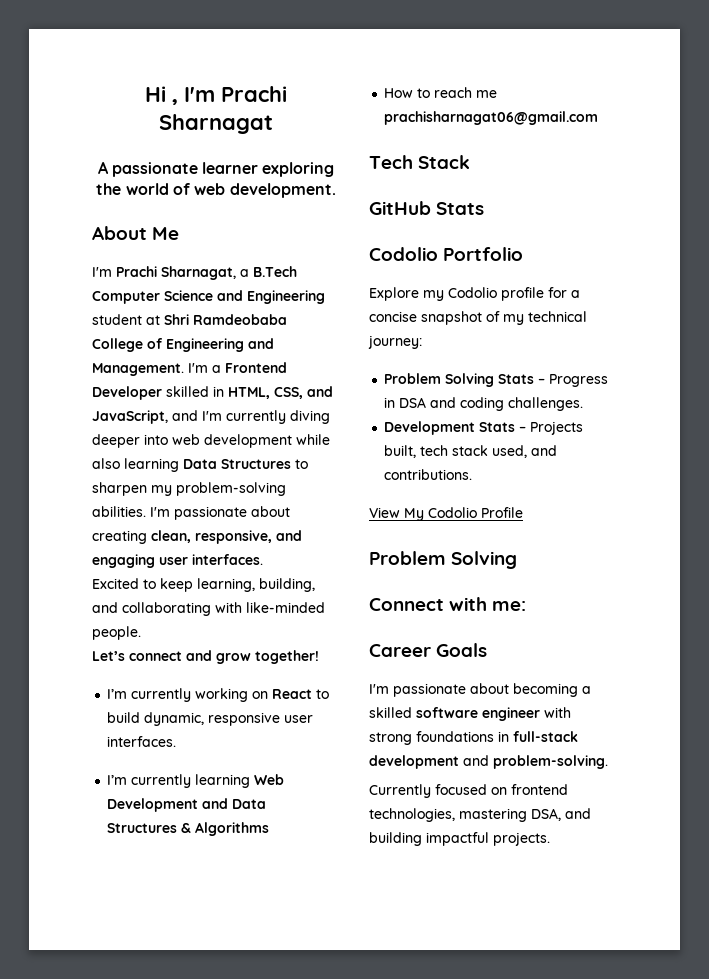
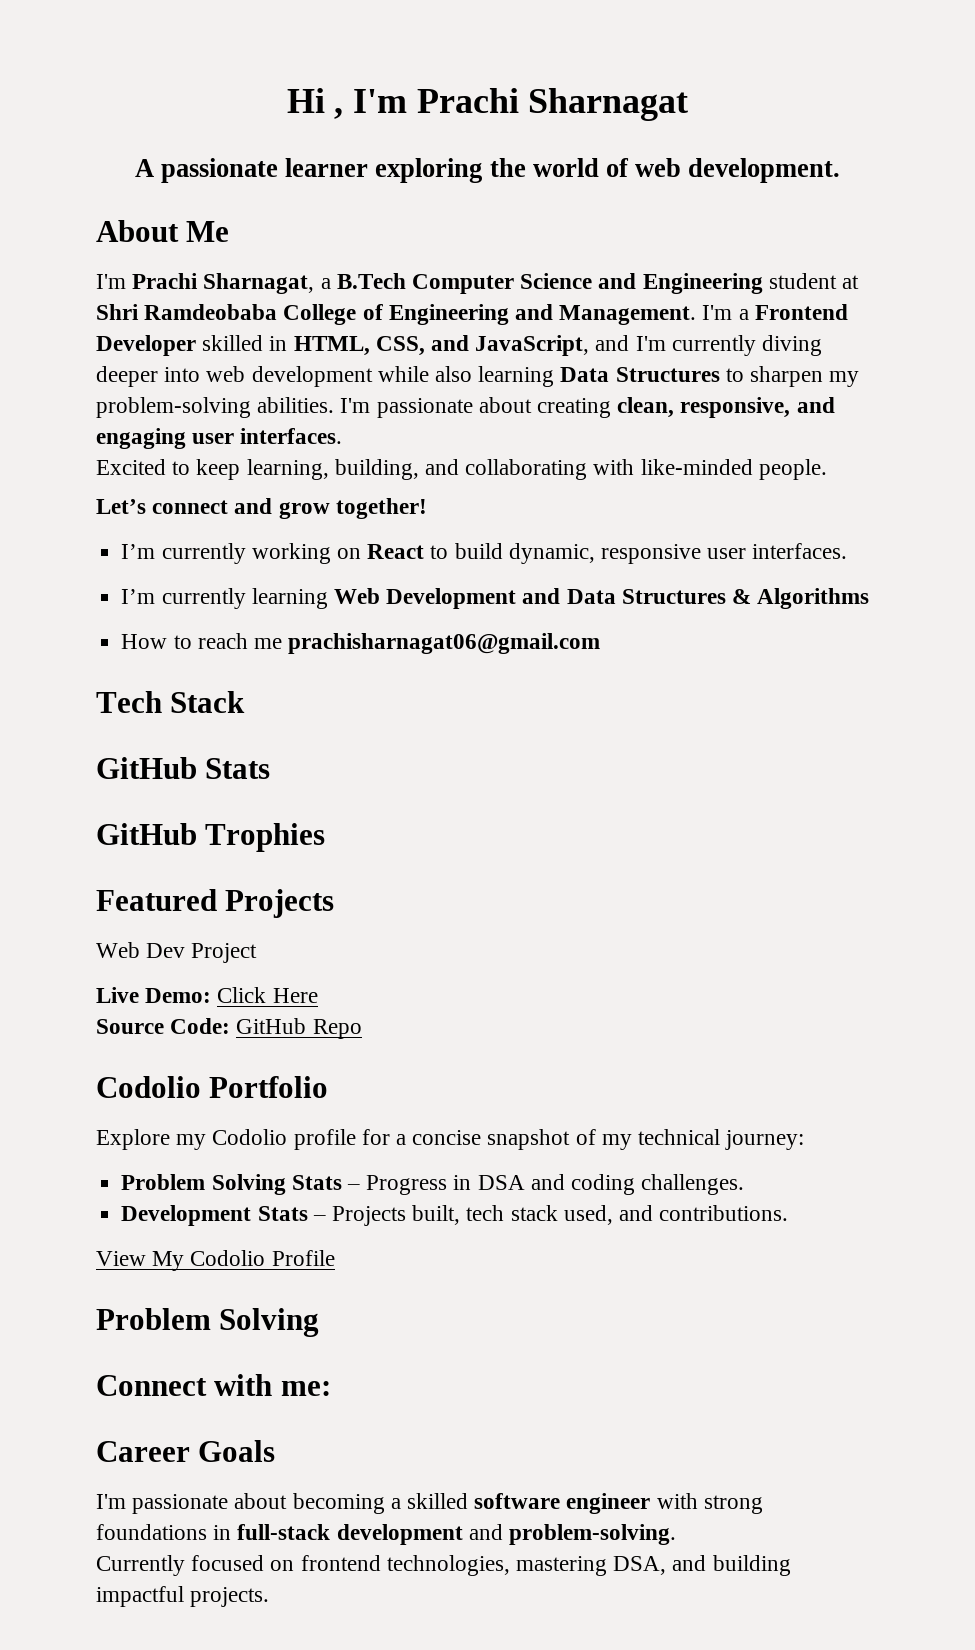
(485, 208) none -> [96,823,326,852] [96,889,335,918] [96,942,258,963] [96,987,318,1003] [96,1018,362,1039] // GitHub Trophies // Featured Projects // Web Dev Project // Live Demo: Click Here // Source Code: GitHub Repo

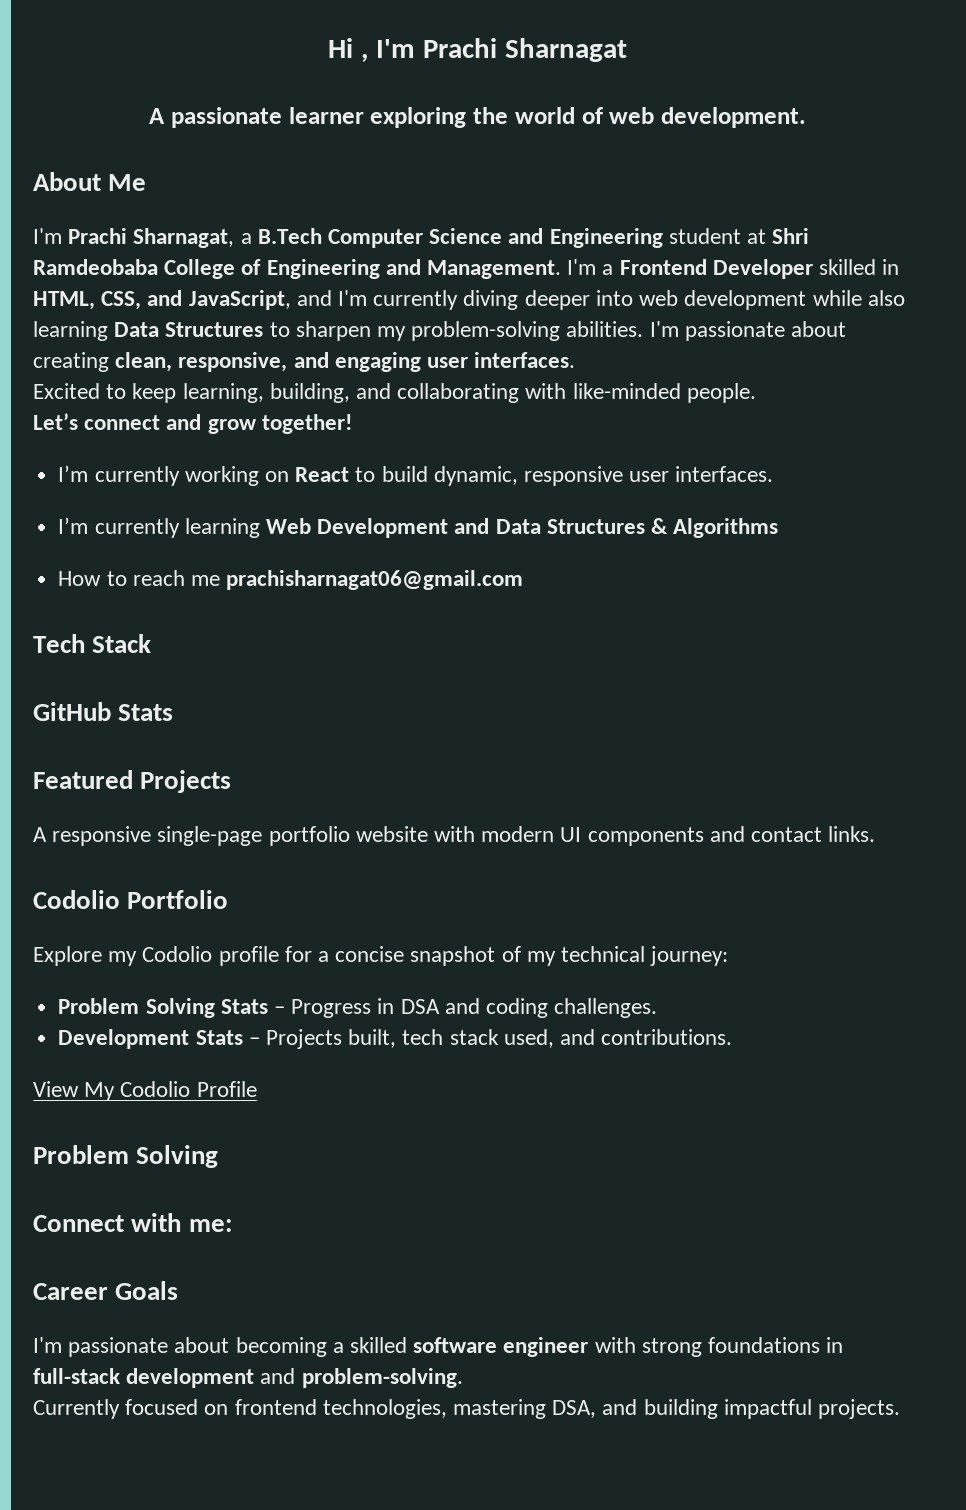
[96,823,326,852] // GitHub Trophies -> (174, 712) none
[96,942,258,963] [96,987,318,1003] [96,1018,362,1039] Web Dev Project // Live Demo: Click Here // Source Code: GitHub Repo -> [33,826,876,846] A responsive single-page portfolio website with modern UI components and contact links.

